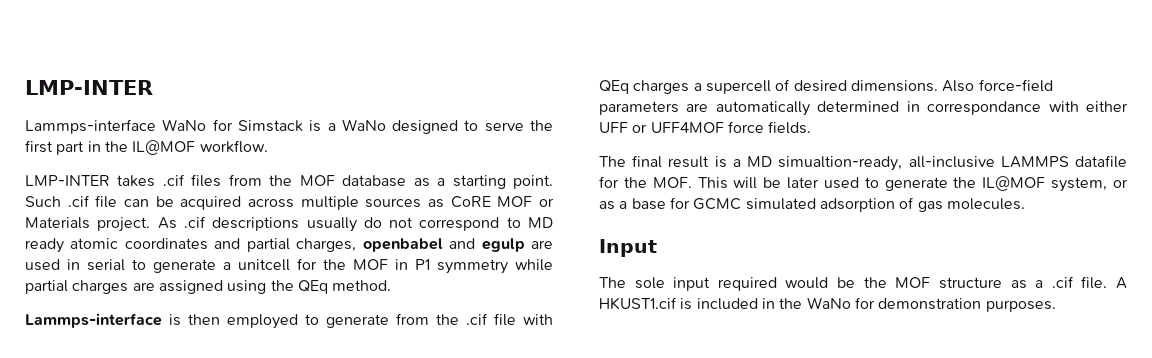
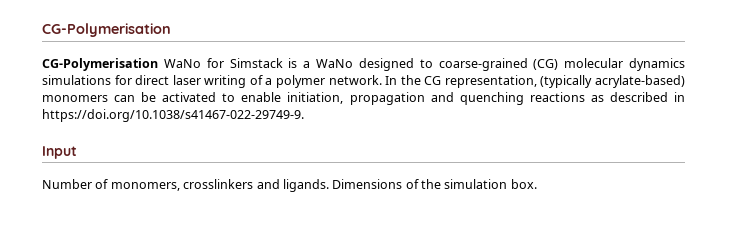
[25,80,153,95] [25,119,156,134] LMP-INTER // Lammps-interface -> [42,23,171,37] [42,58,158,71] CG-Polymerisation // CG-Polymerisation
[484,120,554,132] [25,140,268,155] [25,174,553,189] [25,195,555,210] [25,216,554,232] [25,238,554,253] [25,258,553,274] [25,280,392,294] [25,313,553,329] [599,79,1053,94] [599,101,1128,116] [599,121,812,134] [599,155,1127,171] [599,176,1128,192] [599,197,1025,212] [599,239,657,257] [599,276,1128,291] [599,297,1056,312] serve the first part in the IL@MOF workflow. // LMP-INTER takes .cif files from the MOF database as a starting point. Such .cif file can be acquired across multiple sources as CoRE MOF or Materials project. As .cif descriptions usually do not correspond to MD ready atomic coordinates and partial charges, openbabel and egulp are used in serial to generate a unitcell for the MOF in P1 symmetry while partial charges are assigned using the QEq method. // Lammps-interface is then employed to generate from the .cif file with QEq charges a supercell of desired dimensions. Also force-field parameters are automatically determined in correspondance with either UFF or UFF4MOF force fields. // The final result is a MD simualtion-ready, all-inclusive LAMMPS datafile for the MOF. This will be later used to generate the IL@MOF system, or as a base for GCMC simulated adsorption of gas molecules. // Input // The sole input required would be the MOF structure as a .cif file. A HKUST1.cif is included in the WaNo for demonstration purposes. -> [438,58,685,71] [42,75,685,88] [42,92,686,105] [42,109,304,122] [42,146,77,159] [42,179,537,192] coarse-grained (CG) molecular dynamics simulations for direct laser writing of a polymer network. In the CG representation, (typically acrylate-based) monomers can be activated to enable initiation, propagation and quenching reactions as described in https://doi.org/10.1038/s41467-022-29749-9. // Input // Number of monomers, crosslinkers and ligands. Dimensions of the simulation box.

